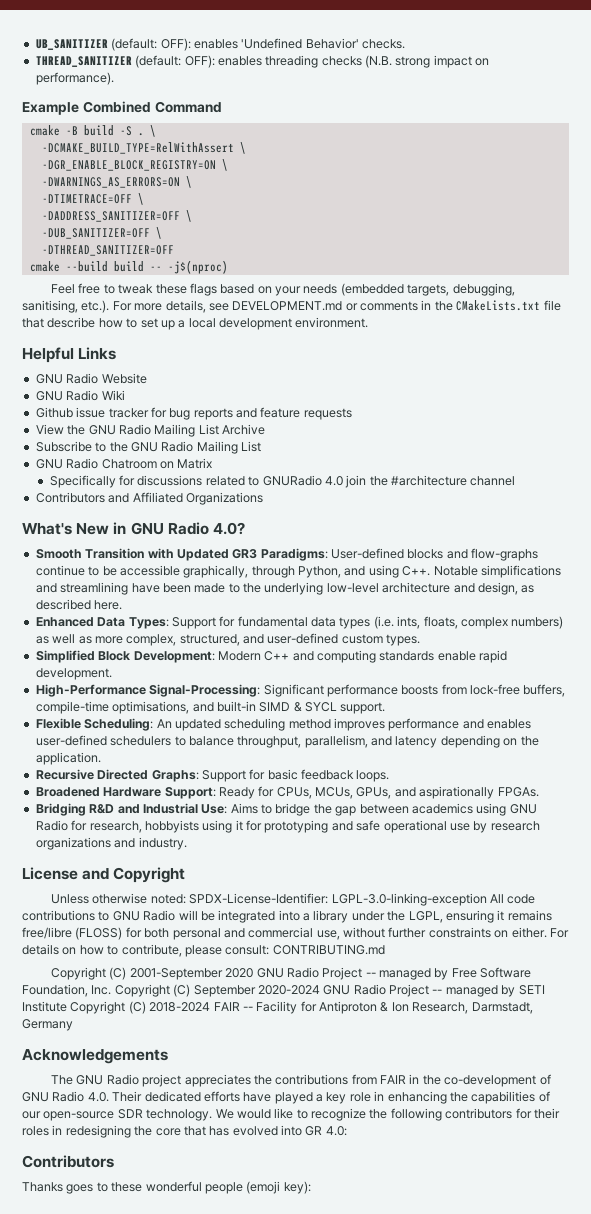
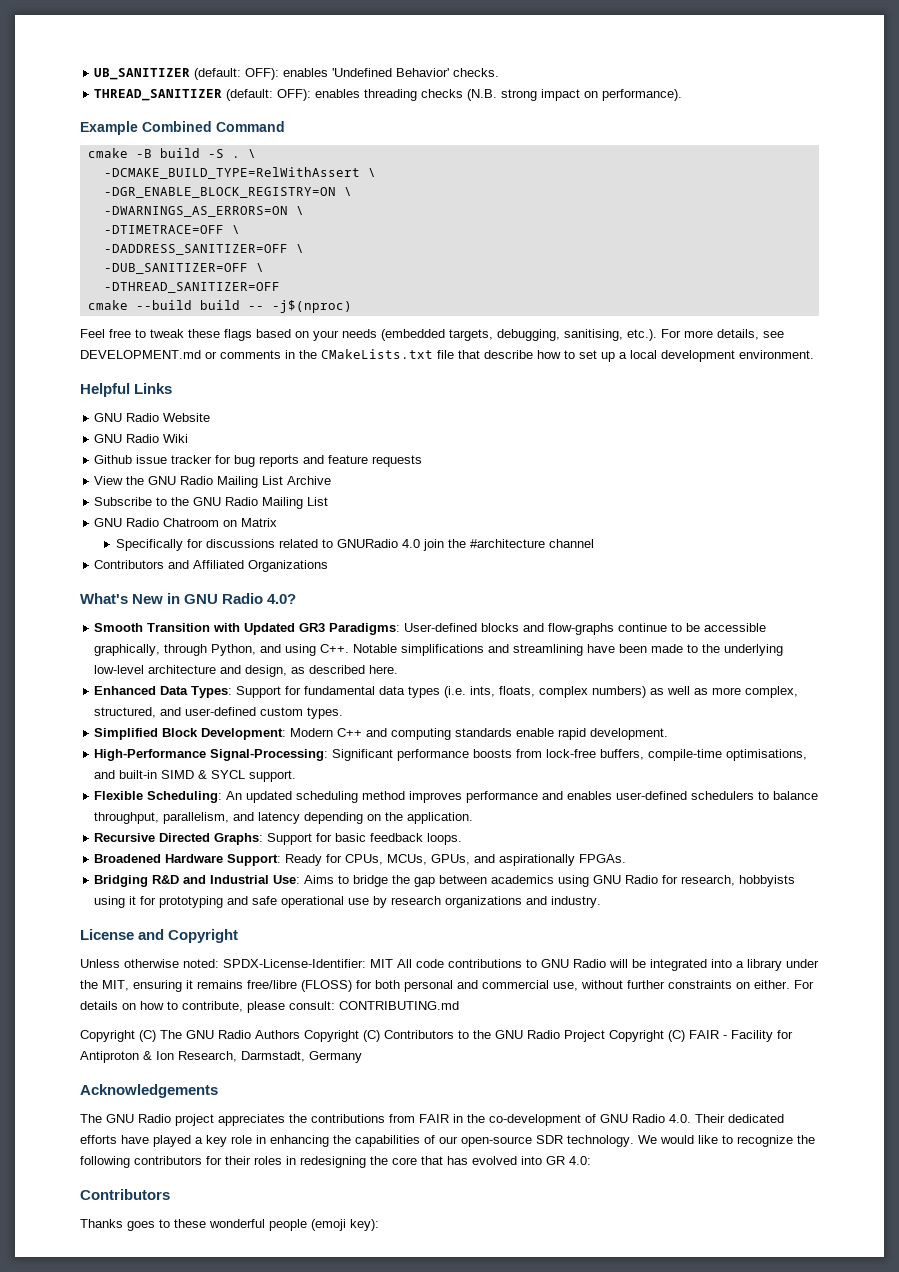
[331,893,487,906] LGPL-3.0-linking-exception -> [370,959,393,968] MIT
[408,911,443,923] LGPL, -> [102,980,129,991] MIT,
[129,967,532,980] [22,984,545,997] [22,1001,253,1014] 2001-September 2020 GNU Radio Project -- managed by Free Software Foundation, Inc. Copyright (C) September 2020-2024 GNU Radio Project -- managed by SETI Institute Copyright (C) 2018-2024 FAIR -- -> [160,1030,727,1042] The GNU Radio Authors Copyright (C) Contributors to the GNU Radio Project Copyright (C) FAIR -

